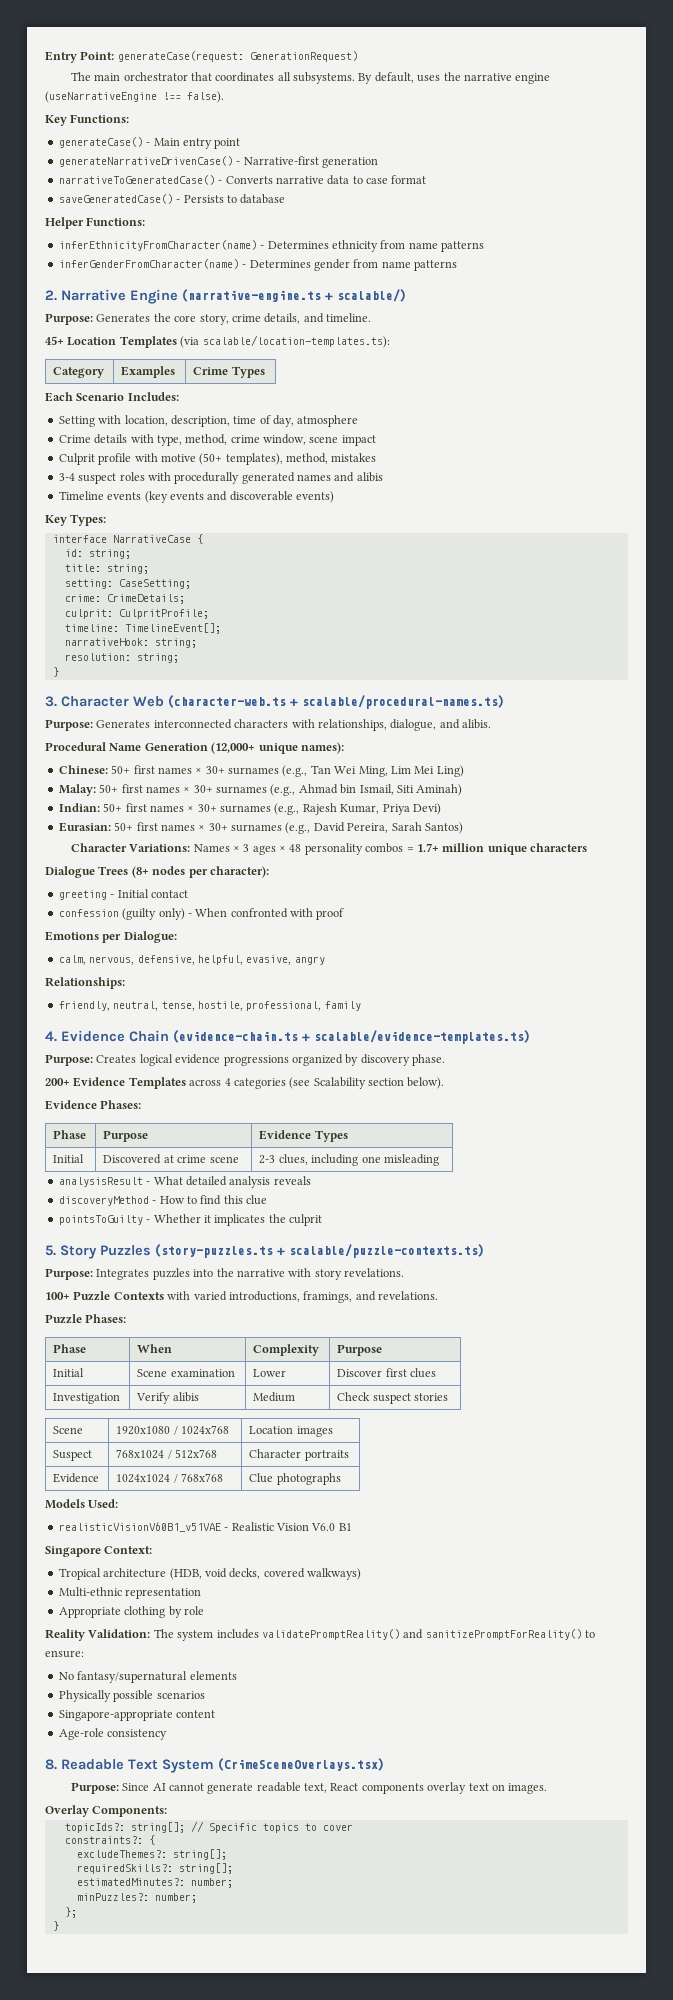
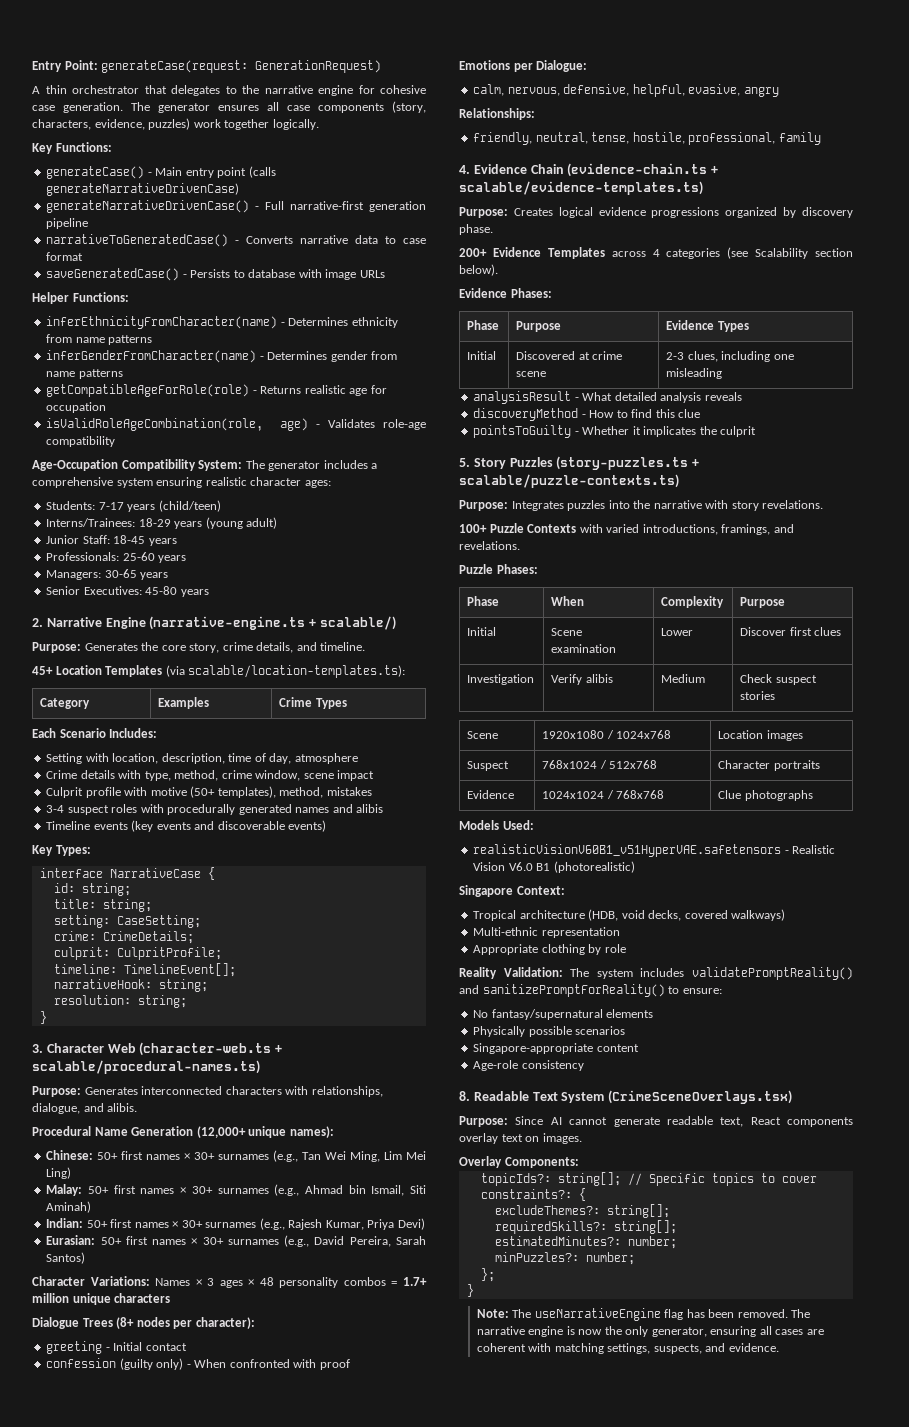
[70,72,551,84] [45,91,224,103] The main orchestrator that coordinates all subsystems. By default, uses the narrative engine (useNarrativeEngine !== false). -> [32,85,426,96] [32,101,426,113] [32,118,319,130] A thin orchestrator that delegates to the narrative engine for cohesive case generation. The generator ensures all case components (story, characters, evidence, puzzles) work together logically.
(241, 143) none -> [248,166,276,178] [46,183,240,196] (calls generateNarrativeDrivenCase)
[243,156,319,165] Narrative-first -> [265,201,365,210] Full narrative-first
(378, 162) none -> [46,218,89,229] pipeline
(286, 199) none -> [298,269,385,280] with image URLs
(457, 265) none -> [46,384,387,397] [46,402,107,413] [46,418,426,431] [46,436,116,447] [32,459,378,471] [32,477,331,488] [46,500,221,512] [46,517,278,529] [46,535,177,546] [46,552,187,563] [46,569,169,580] [46,586,209,597] // getCompatibleAgeForRole(role) - Returns realistic age for occupation // isValidRoleAgeCombination(role, age) - Validates role-age compatibility // Age-Occupation Compatibility System: The generator includes a comprehensive system ensuring realistic character ages: // Students: 7-17 years (child/teen) // Interns/Trainees: 18-29 years (young adult) // Junior Staff: 18-45 years // Professionals: 25-60 years // Managers: 30-65 years // Senior Executives: 45-80 years
[58,1522,221,1532] realisticVisionV60B1_v51VAE -> [473,844,782,857] realisticVisionV60B1_v51HyperVAE.safetensors
(352, 1527) none -> [553,861,635,873] (photorealistic)
(59, 1926) none -> [476,1308,811,1321] [476,1326,824,1337] [476,1343,779,1354] // Note: The useNarrativeEngine flag has been removed. The narrative engine is now the only generator, ensuring all cases are coherent with matching settings, suspects, and evidence.

